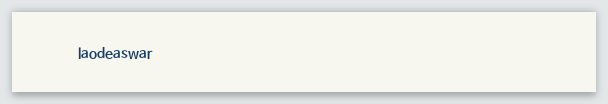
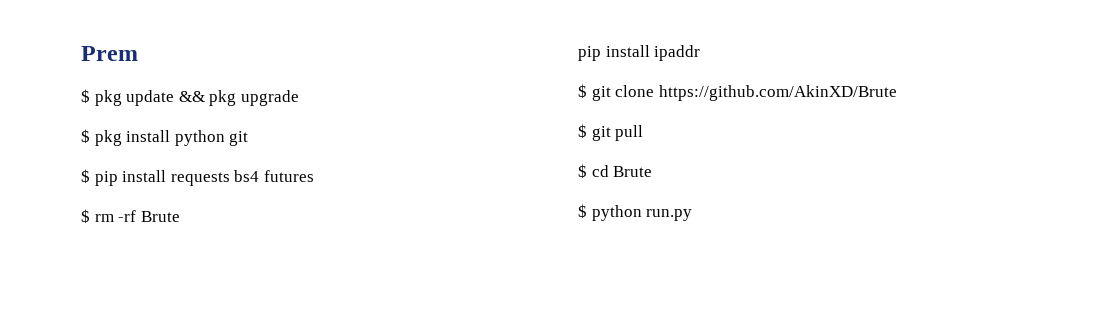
[78,47,153,59] laodeaswar -> [81,46,138,61] [81,89,299,106] [81,129,249,146] [81,169,314,186] [81,209,180,223] [578,45,701,61] [578,84,897,101] [578,124,644,141] [578,164,653,178] [578,204,693,221] Prem // $ pkg update && pkg upgrade // $ pkg install python git // $ pip install requests bs4 futures // $ rm -rf Brute // pip install ipaddr // $ git clone https://github.com/AkinXD/Brute // $ git pull // $ cd Brute // $ python run.py

